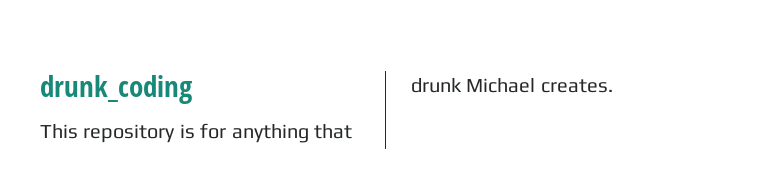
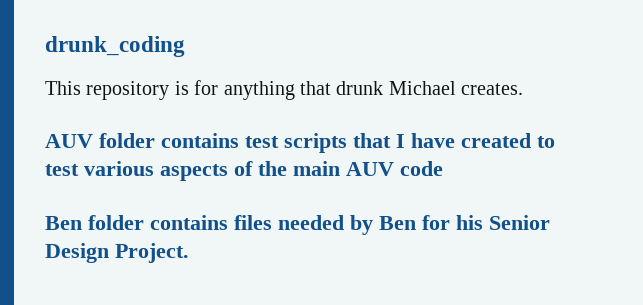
(613, 86) none -> [45,133,555,153] [45,161,443,181] [45,215,550,235] [45,243,189,263] // AUV folder contains test scripts that I have created to test various aspects of the main AUV code // Ben folder contains files needed by Ben for his Senior Design Project.

